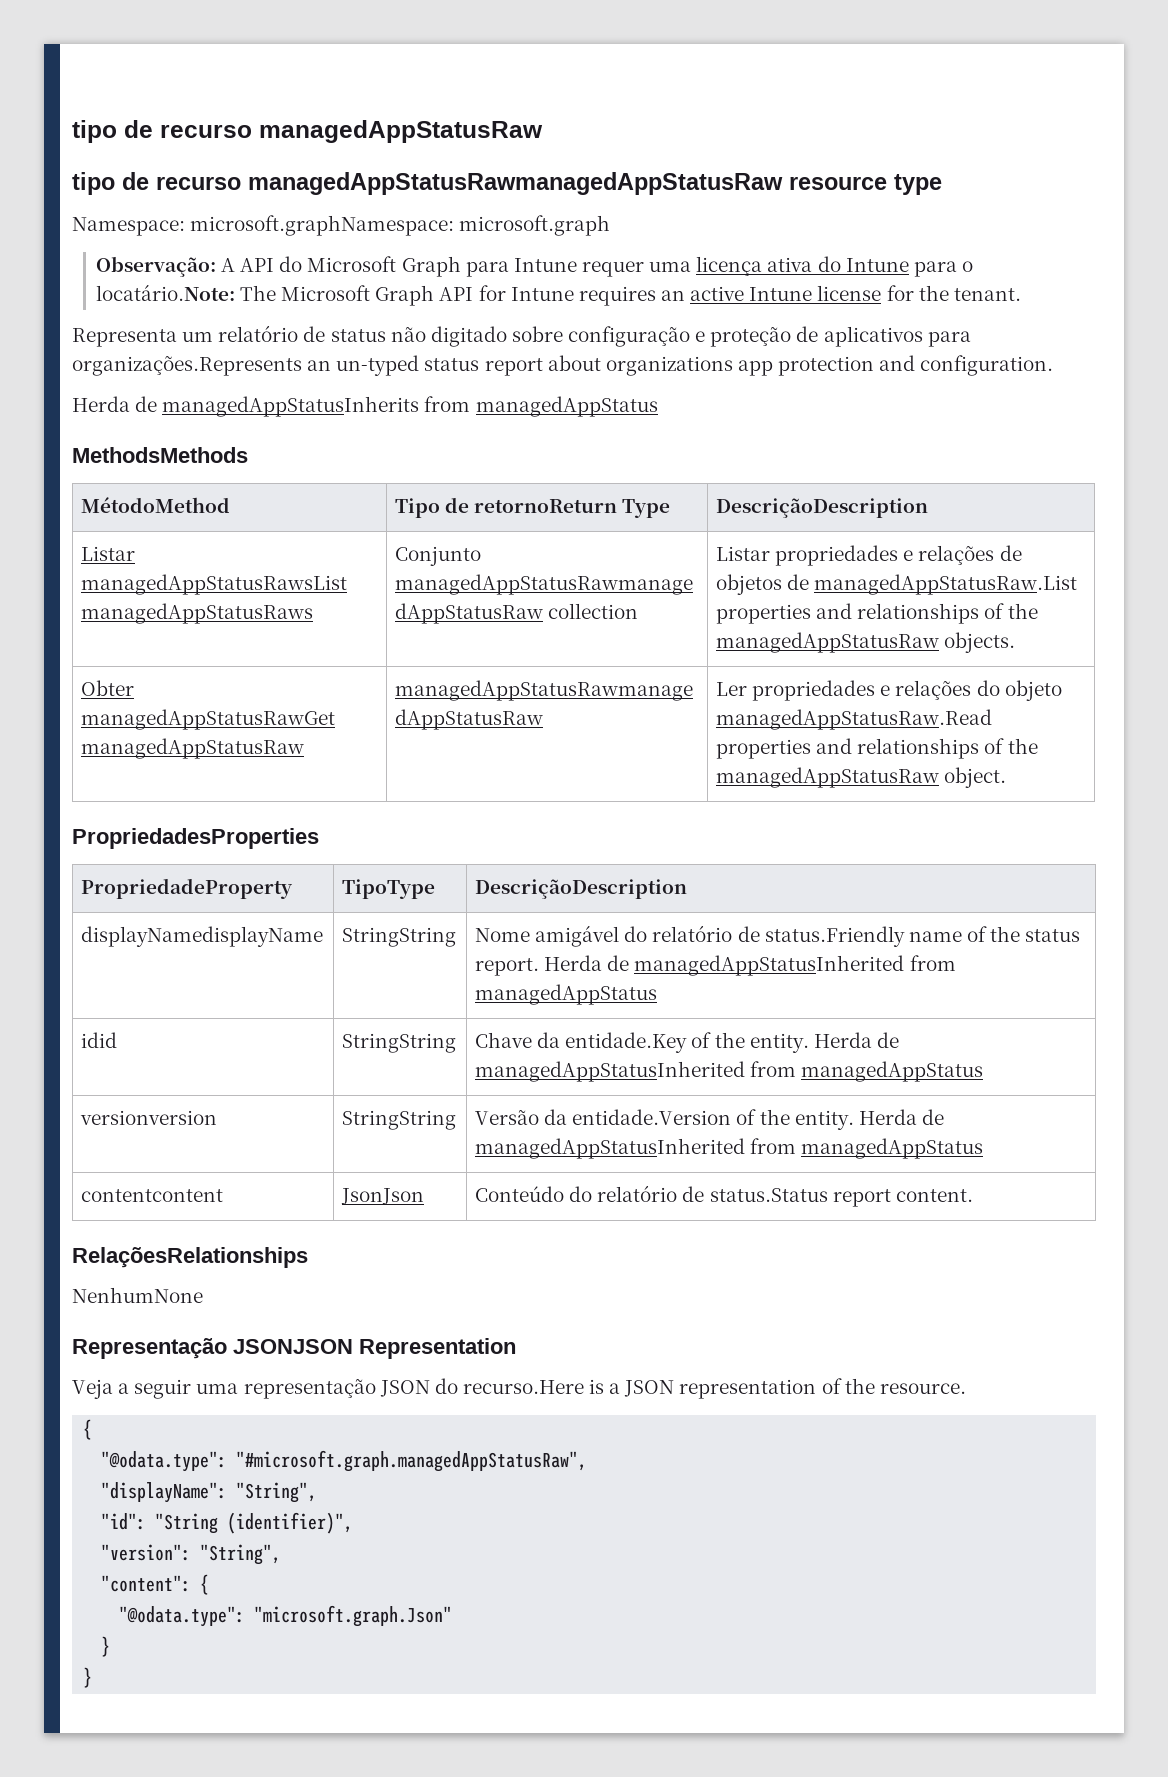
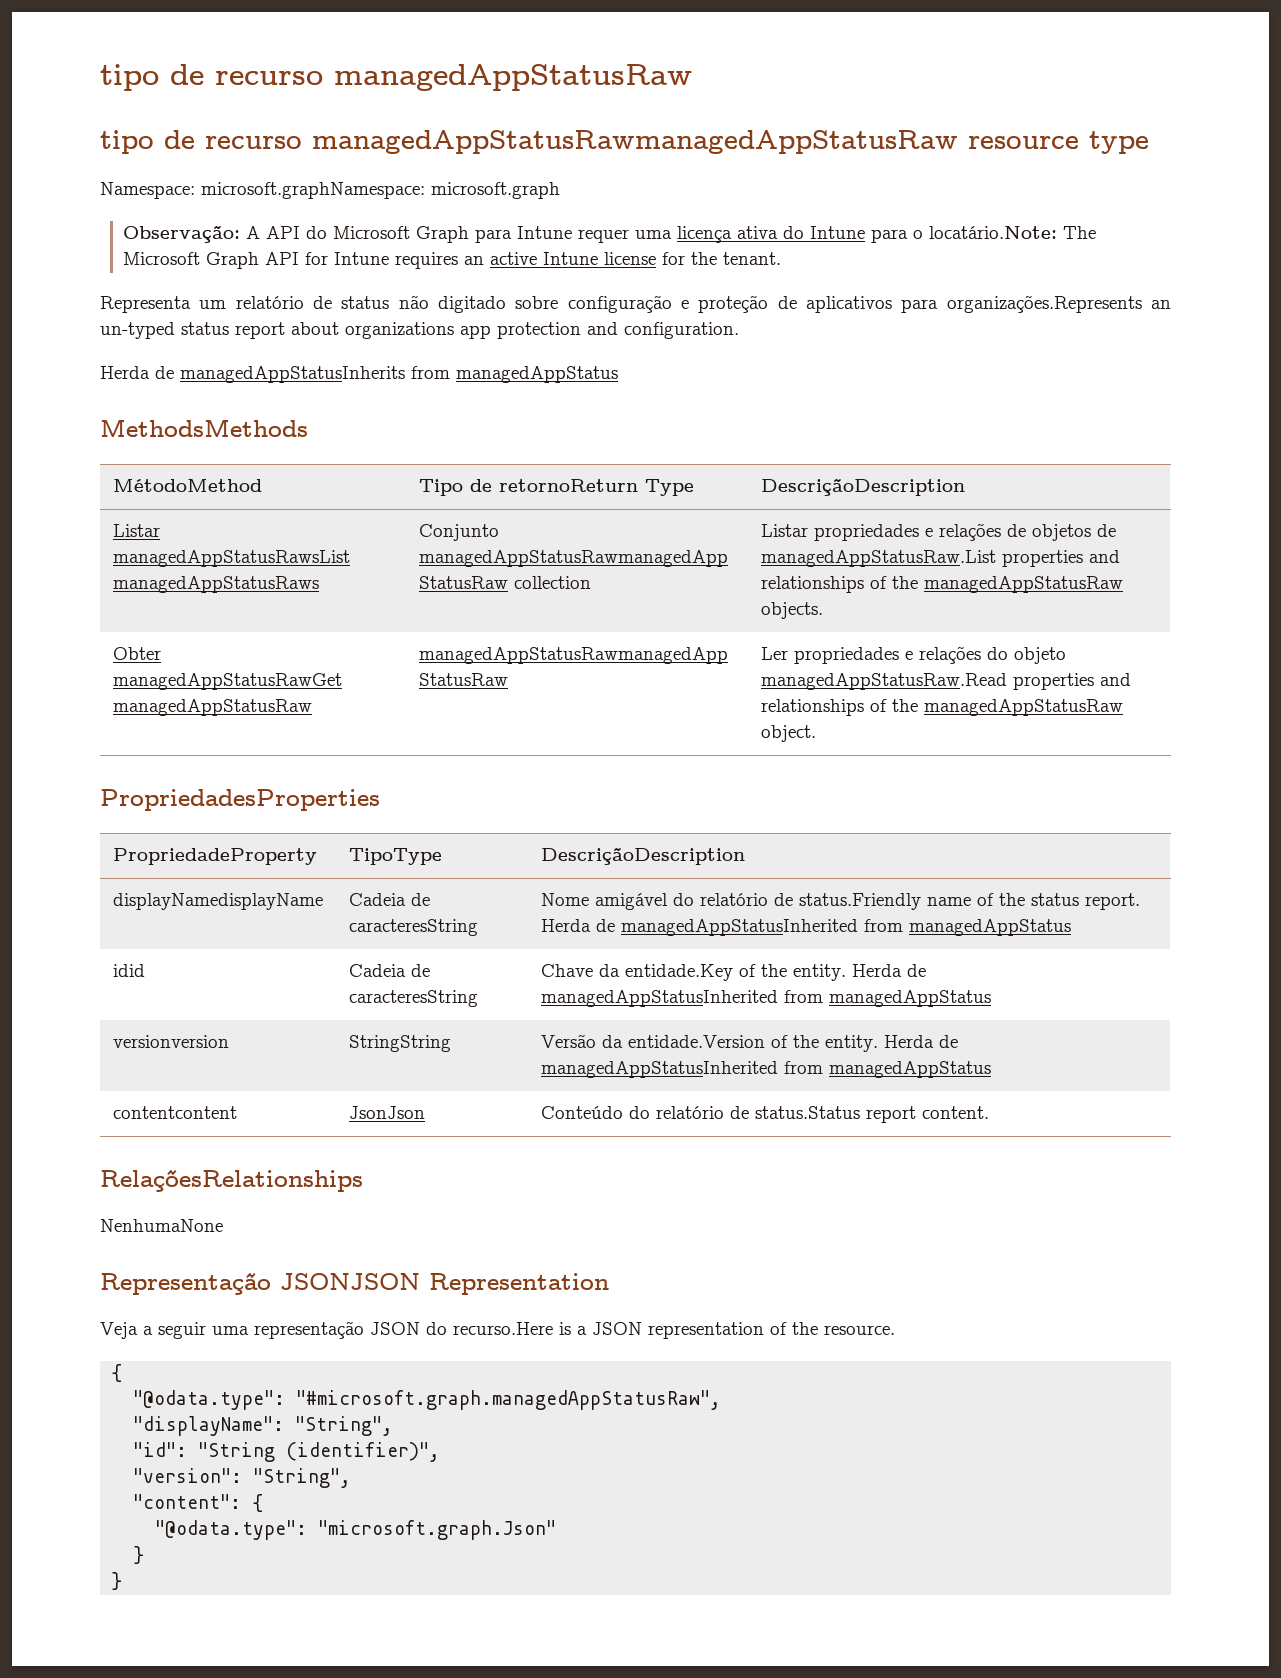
[342,927,457,947] StringString -> [348,893,430,906] [348,919,478,936] Cadeia de caracteresString
[342,1033,457,1053] StringString -> [348,964,430,977] [348,990,478,1007] Cadeia de caracteresString
[72,1287,203,1303] NenhumNone -> [100,1219,223,1232] NenhumaNone

